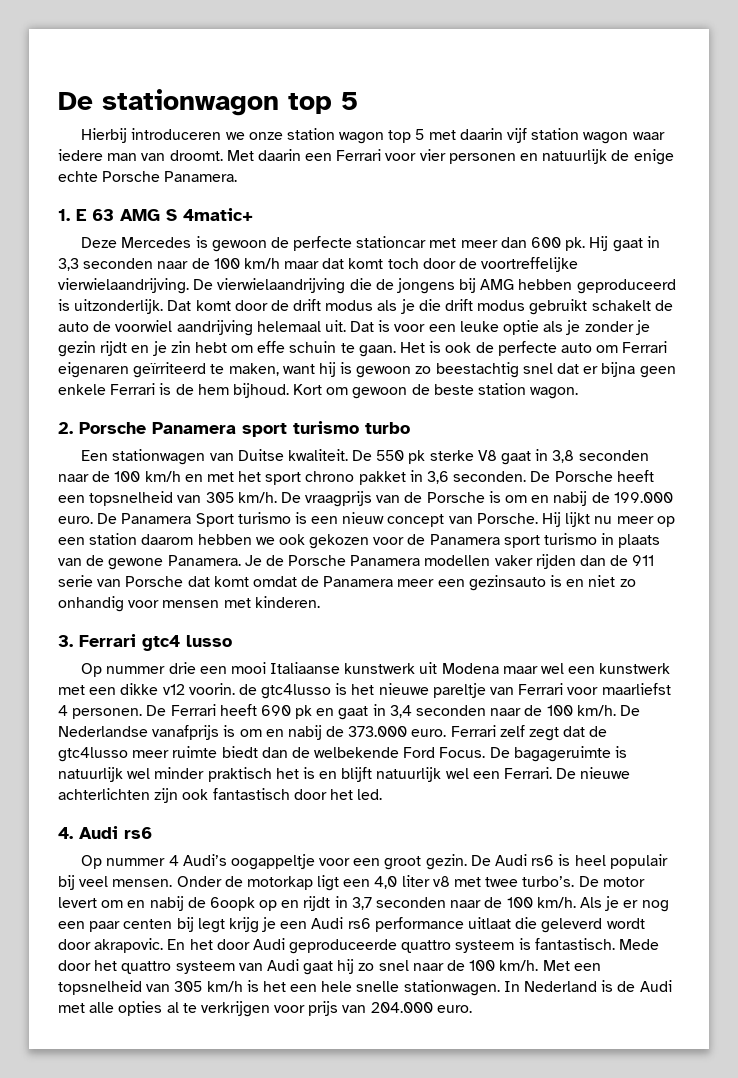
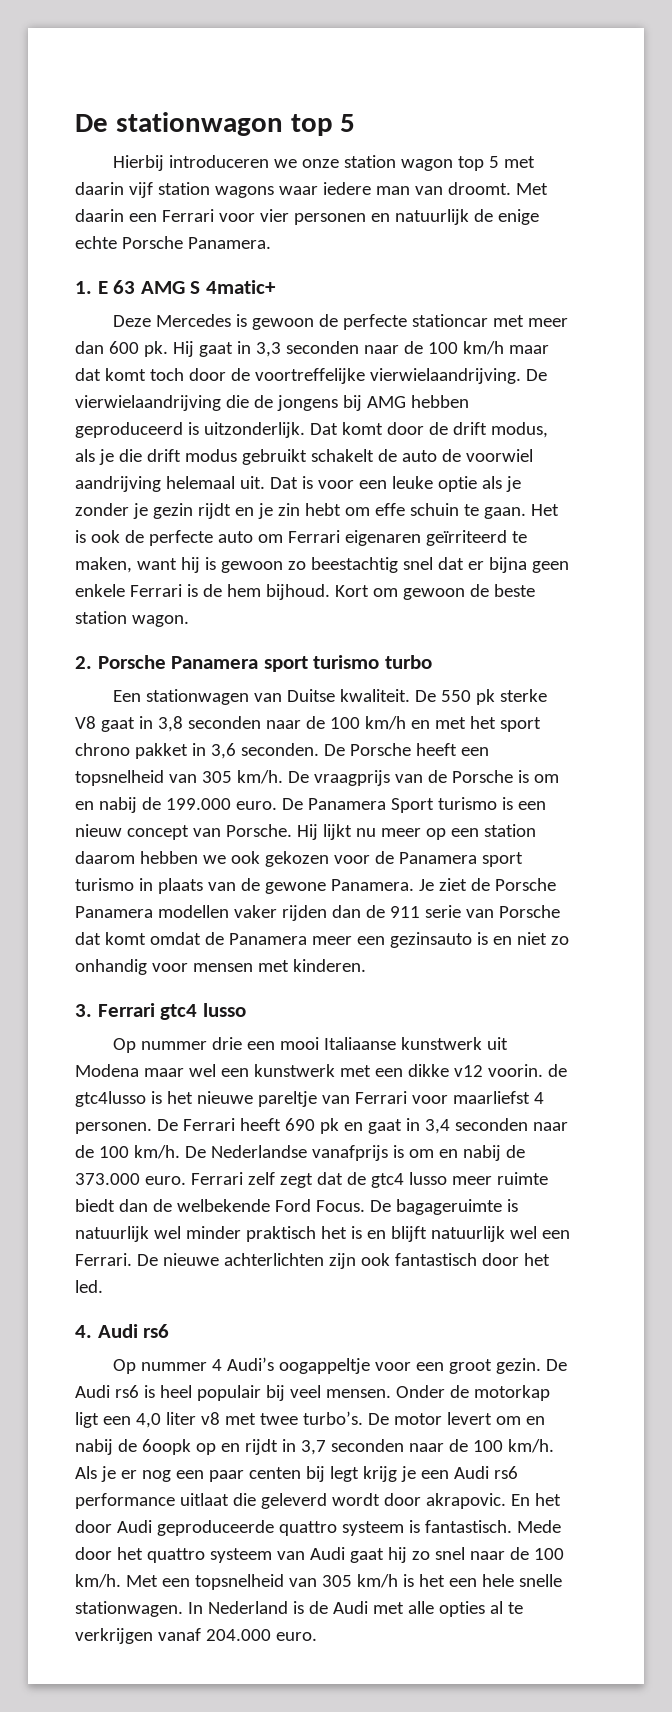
[583,132,629,144] wagon -> [214,186,274,198] wagons
[325,300,374,311] modus -> [490,422,548,438] modus,
(262, 560) none -> [438,878,467,891] ziet
[58,747,128,762] gtc4lusso -> [370,1172,447,1188] gtc4 lusso
[274,1001,367,1016] voor prijs van -> [157,1628,201,1641] vanaf

